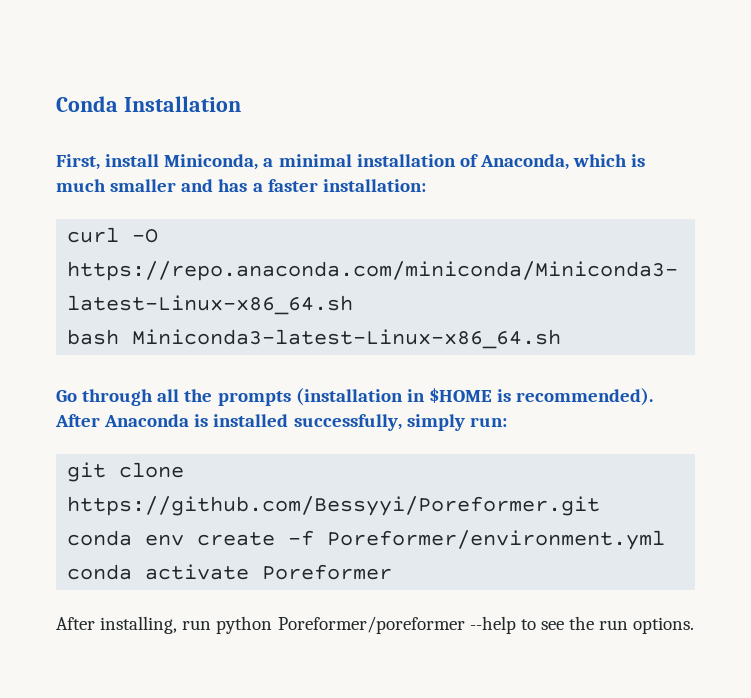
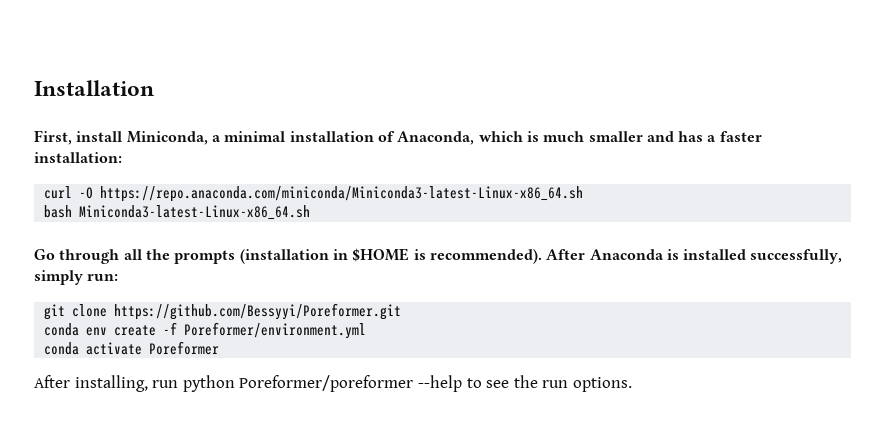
[56,96,118,112] Conda -> (34, 88) none

